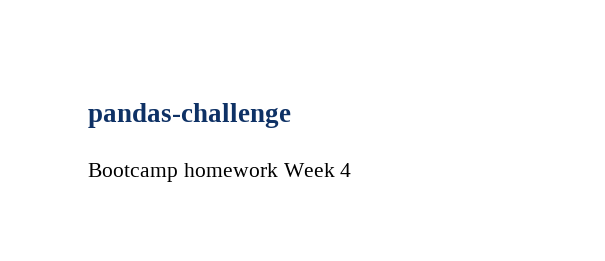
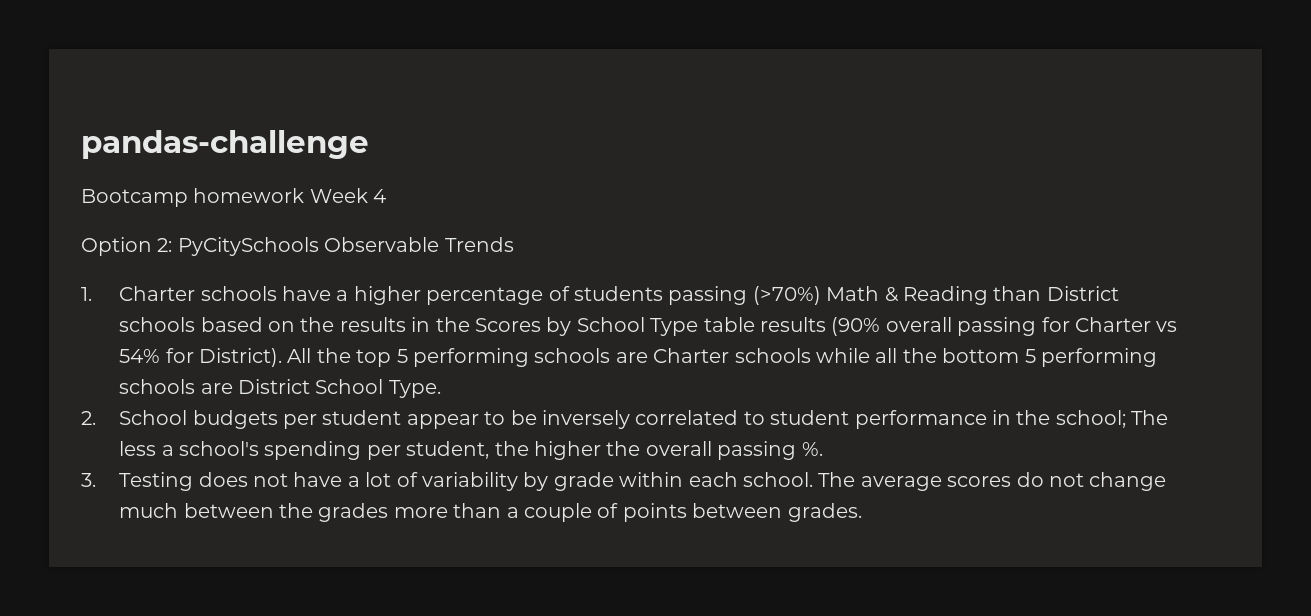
(352, 170) none -> [81,237,514,256] [81,286,1119,305] [119,317,1178,336] [119,348,1157,367] [119,379,441,398] [81,410,1169,429] [119,441,823,460] [81,472,1167,491] [119,503,862,522] // Option 2: PyCitySchools Observable Trends // 1. Charter schools have a higher percentage of students passing (>70%) Math & Reading than District schools based on the results in the Scores by School Type table results (90% overall passing for Charter vs 54% for District). All the top 5 performing schools are Charter schools while all the bottom 5 performing schools are District School Type. // 2. School budgets per student appear to be inversely correlated to student performance in the school; The less a school's spending per student, the higher the overall passing %. // 3. Testing does not have a lot of variability by grade within each school. The average scores do not change much between the grades more than a couple of points between grades.

